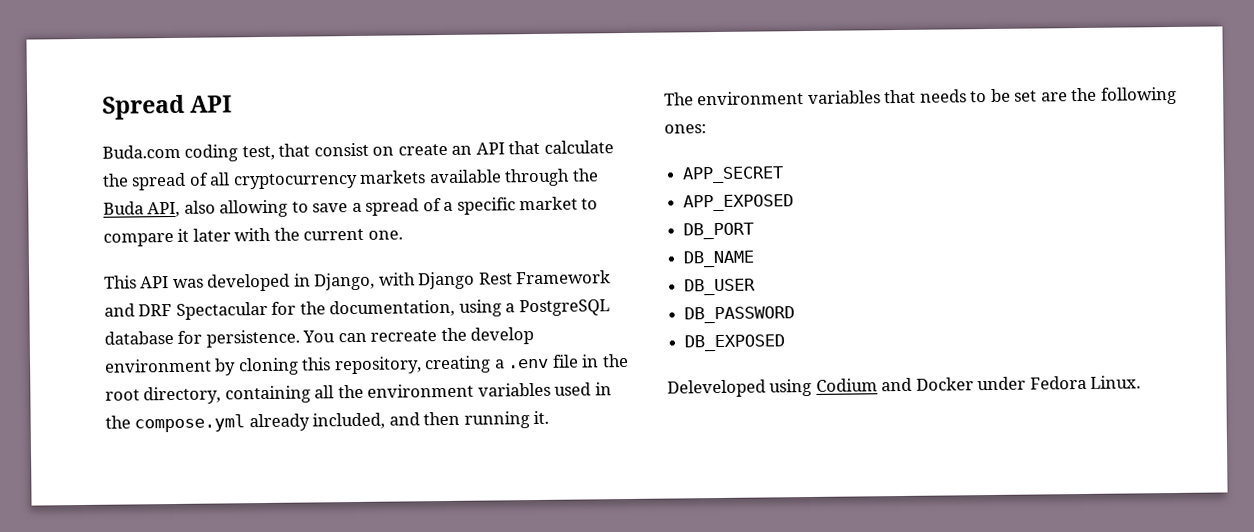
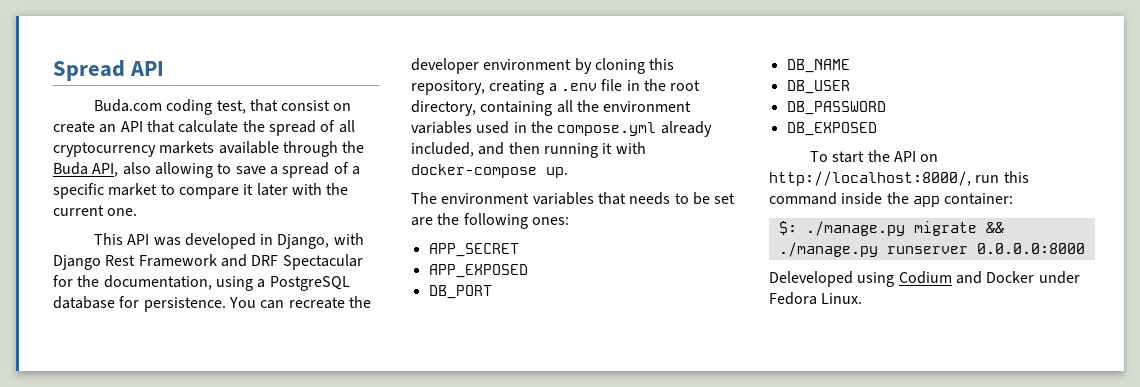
[470,327,535,345] develop -> [411,58,479,74] developer
[533,410,550,425] it. -> [602,142,646,154] [411,164,568,178] it with docker-compose up.
(786, 343) none -> [809,150,939,163] [769,171,1029,186] [769,192,1014,207] [778,221,1004,236] [778,242,1085,257] // To start the API on http://localhost:8000/, run this command inside the app container: // $: ./manage.py migrate && ./manage.py runserver 0.0.0.0:8000

